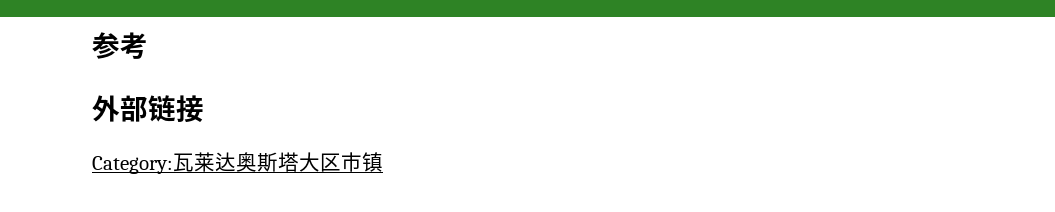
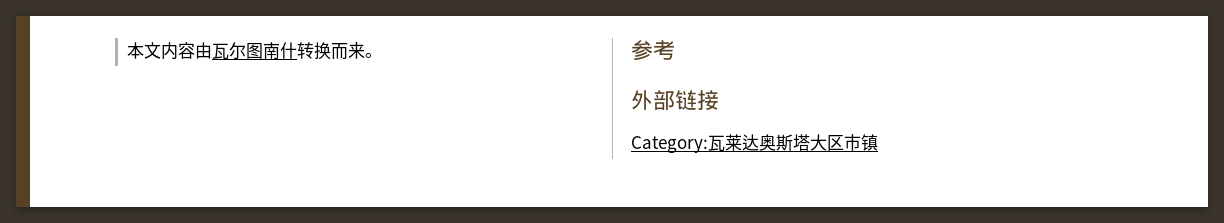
(92, 45) none -> [127,42,383,60] 本文内容由瓦尔图南什转换而来。 //

